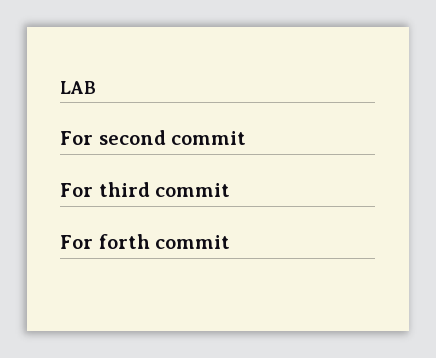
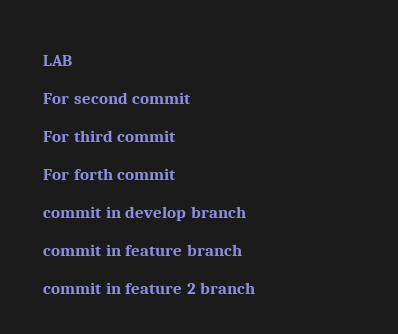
(231, 242) none -> [43,206,246,221] [43,244,242,256] [43,282,256,294] // commit in develop branch // commit in feature branch // commit in feature 2 branch

